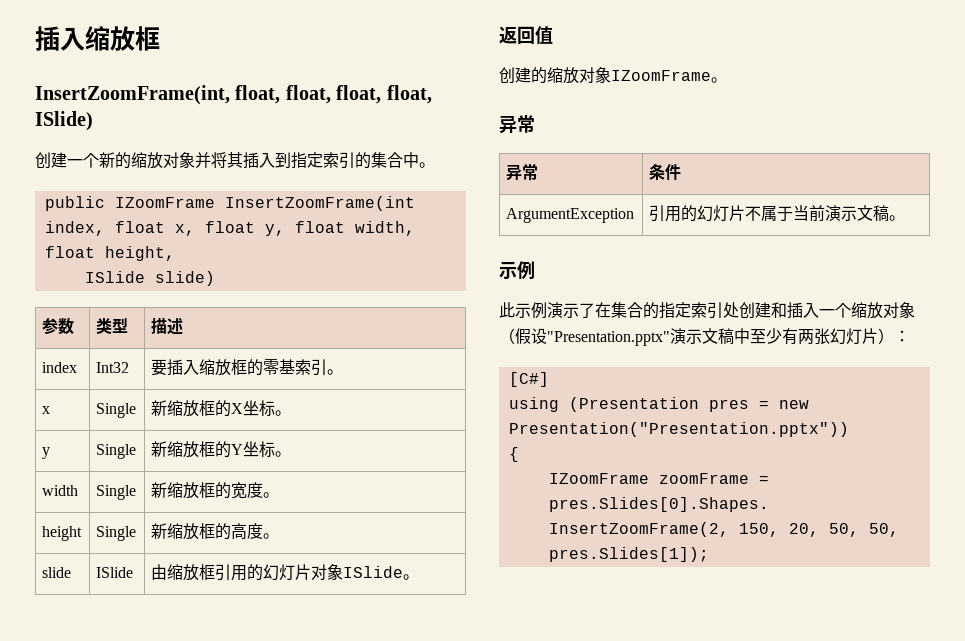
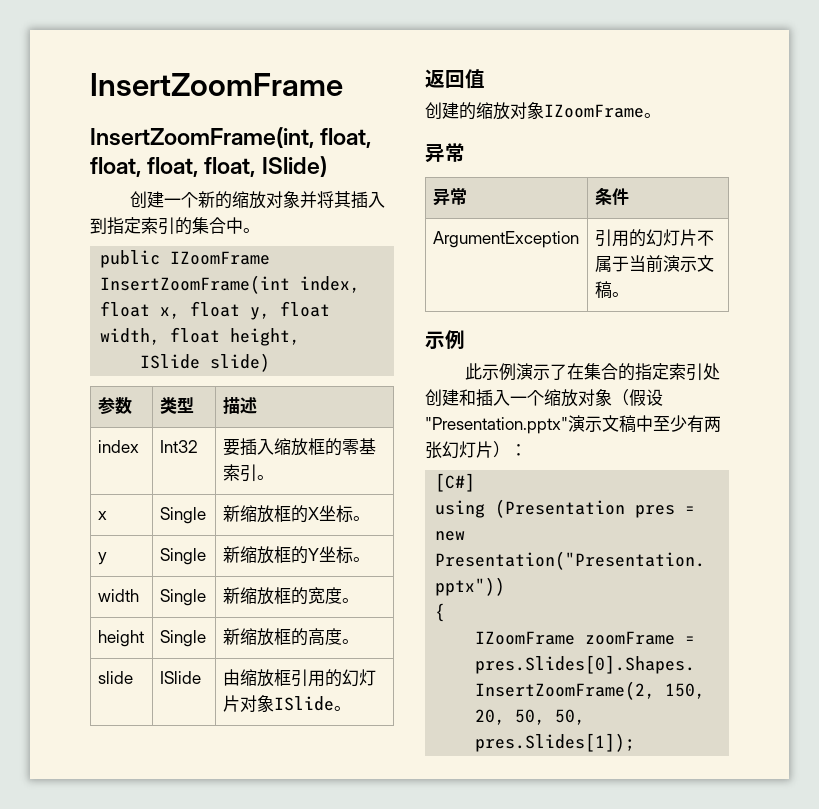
[35,26,160,51] 插入缩放框 -> [90,73,343,96] InsertZoomFrame

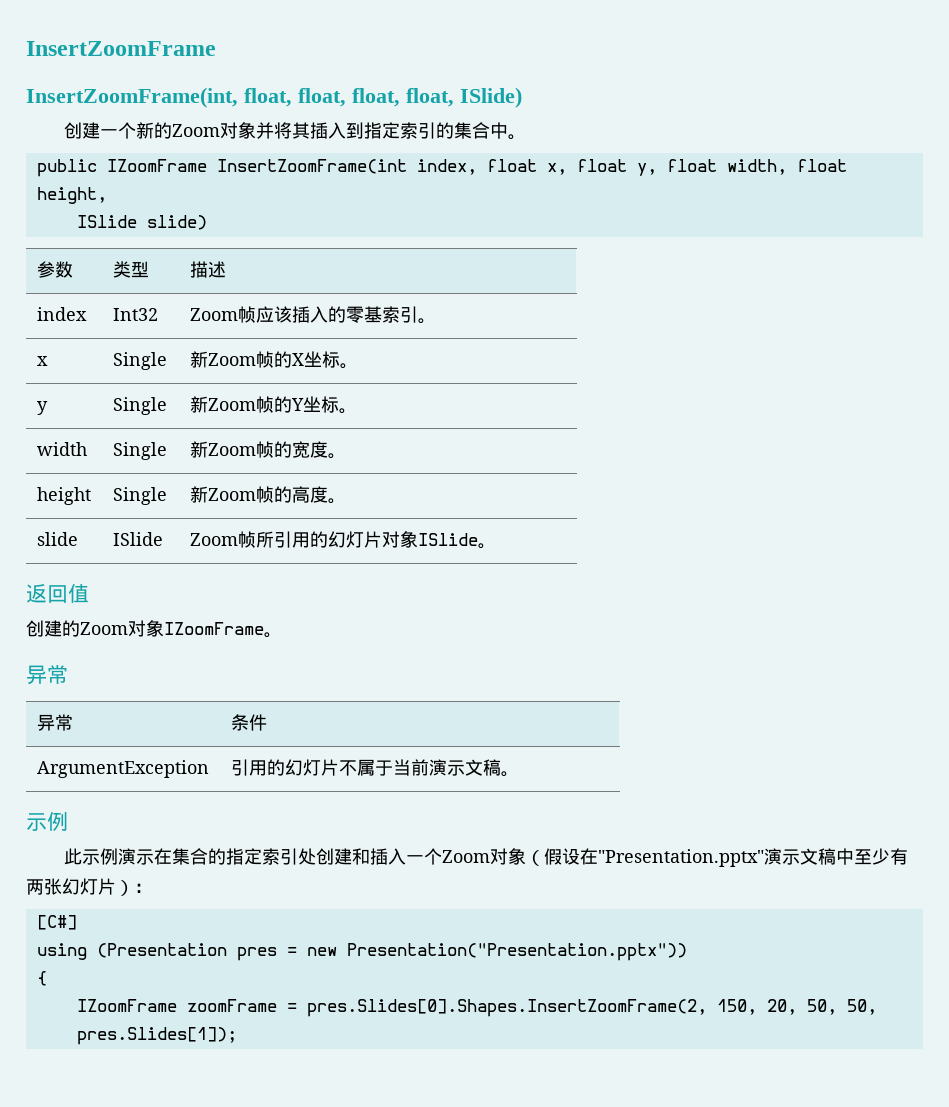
[232,191,267,209] 缩放 -> [172,124,221,137] Zoom
[222,438,325,456] 要插入缩放框 -> [189,306,328,323] Zoom帧应该插入
[239,505,291,523] 缩放框 -> [207,351,274,368] Zoom帧
[239,546,291,564] 缩放框 -> [207,396,274,413] Zoom帧
[239,587,291,605] 缩放框 -> [207,441,274,458] Zoom帧
[239,628,291,646] 缩放框 -> [207,486,274,503] Zoom帧
[222,669,291,687] 由缩放框 -> [189,531,274,548] Zoom帧所
[476,102,510,120] 缩放 -> [80,622,128,635] Zoom
[550,364,568,380] 了 -> (155, 857) none
[544,389,578,407] 缩放 -> [442,850,491,863] Zoom
(663, 397) none -> [580,848,599,865] 在

